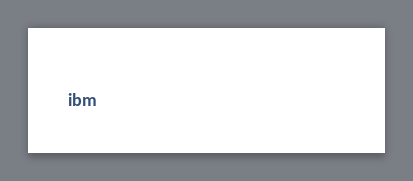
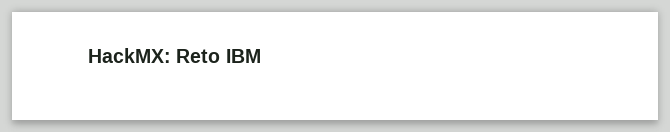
[68,93,97,106] ibm -> [88,48,261,63] HackMX: Reto IBM

